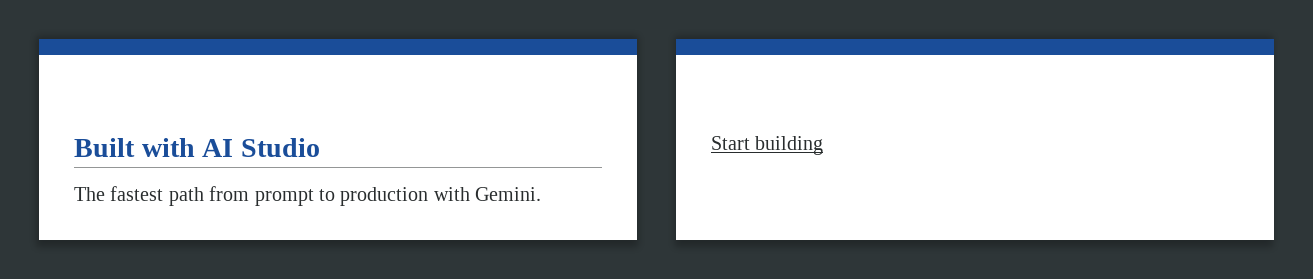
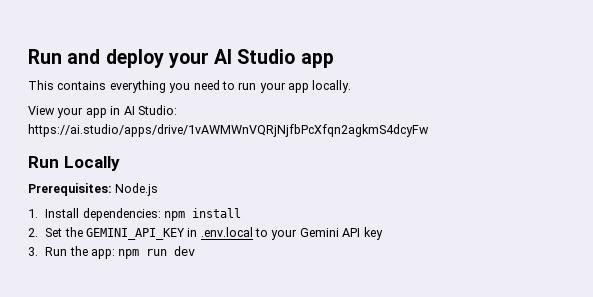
[74,138,320,157] [74,186,542,206] [711,136,824,155] Built with AI Studio // The fastest path from prompt to production with Gemini. // Start building -> [28,49,334,68] [28,80,352,93] [28,105,177,118] [28,124,429,137] [28,156,120,171] [28,183,159,196] [28,208,241,221] [28,227,383,240] [28,246,196,259] Run and deploy your AI Studio app // This contains everything you need to run your app locally. // View your app in AI Studio: https://ai.studio/apps/drive/1vAWMWnVQRjNjfbPcXfqn2agkmS4dcyFw // Run Locally // Prerequisites: Node.js // 1. Install dependencies: npm install // 2. Set the GEMINI_API_KEY in .env.local to your Gemini API key // 3. Run the app: npm run dev

